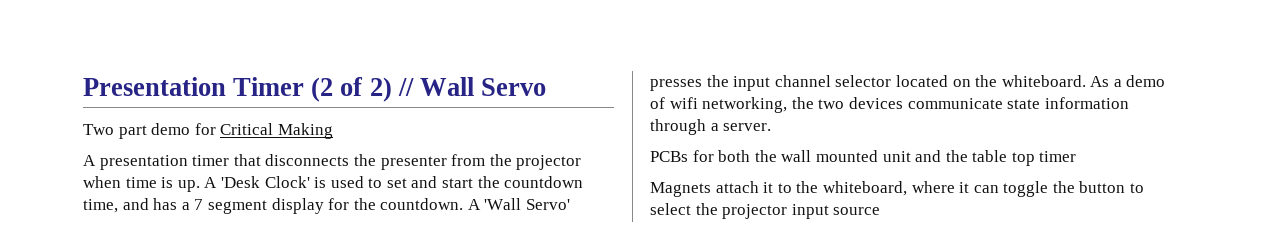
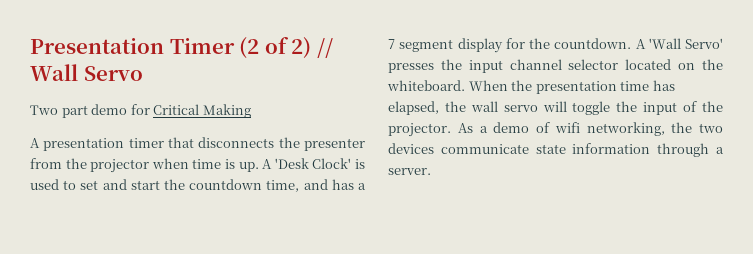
(1086, 81) none -> [468,80,675,94] [388,101,723,115] [388,123,451,137] When the presentation time has elapsed, the wall servo will toggle the input of the projector.
[650,150,1077,166] [650,181,1145,197] [650,203,881,219] // PCBs for both the wall mounted unit and the table top timer // Magnets attach it to the whiteboard, where it can toggle the button to select the projector input source -> (431, 171) none

